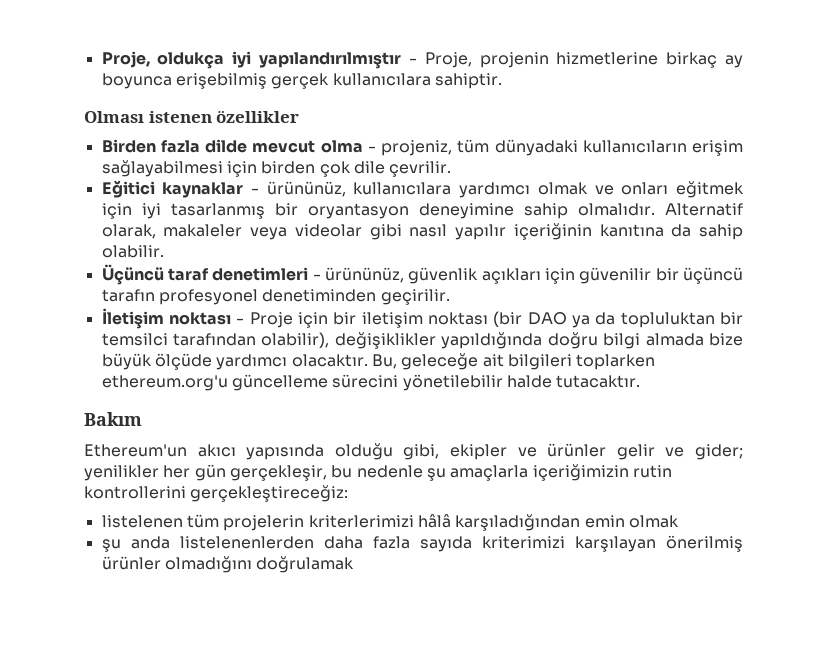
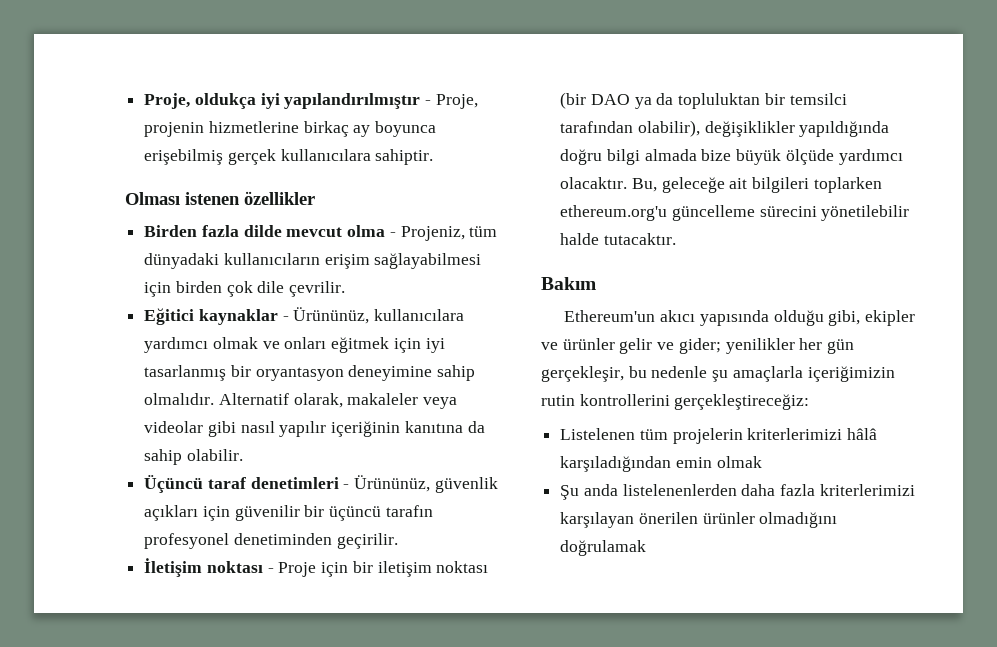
[381,140,453,156] projeniz, -> [400,226,465,241] Projeniz,
[266,181,346,197] ürününüz, -> [293,307,370,324] Ürününüz,
[324,267,404,283] ürününüz, -> [354,475,431,492] Ürününüz,
[101,515,183,528] listelenen -> [560,428,636,440] Listelenen
[101,539,121,552] şu -> [560,485,580,500] Şu
[419,535,743,552] sayıda kriterimizi karşılayan önerilmiş -> [819,484,915,496] [560,512,698,528] kriterlerimizi karşılayan önerilen

